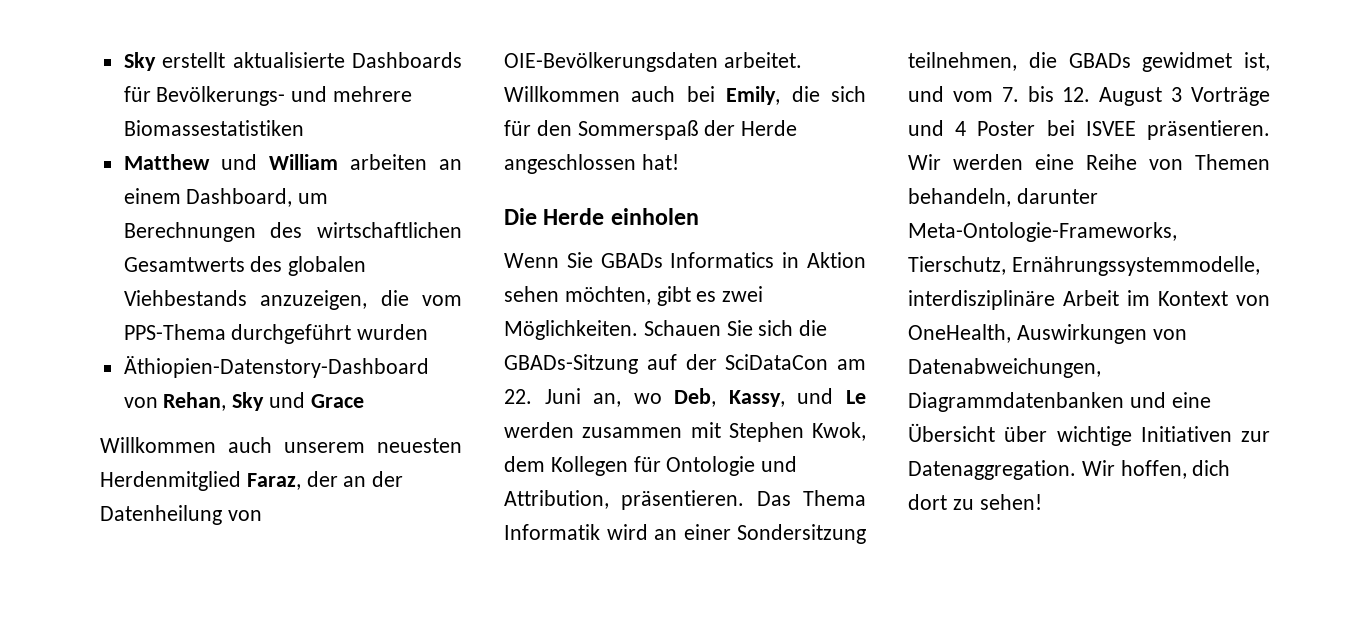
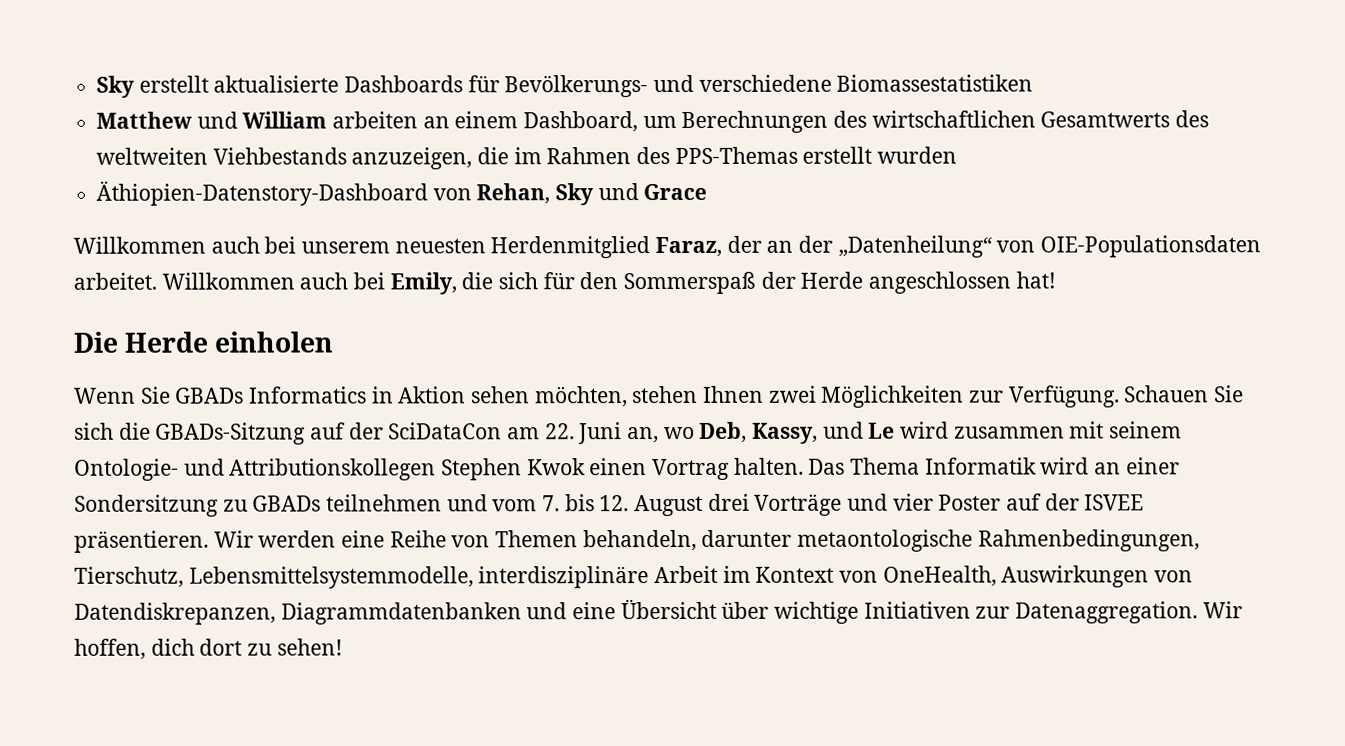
[333,86,413,102] mehrere -> [698,74,832,92] verschiedene
[288,256,367,276] globalen -> [96,147,209,165] weltweiten
[422,295,462,306] [123,324,352,344] vom PPS-Thema durchgeführt -> [513,146,873,165] im Rahmen des PPS-Themas erstellt
(272, 445) none -> [264,236,297,254] bei
[100,505,262,525] [504,52,718,72] Datenheilung von OIE-Bevölkerungsdaten -> [837,235,1262,258] „Datenheilung“ von OIE-Populationsdaten
[656,286,764,306] [504,320,638,340] gibt es zwei Möglichkeiten. -> [632,385,1120,408] stehen Ihnen zwei Möglichkeiten zur Verfügung.
[504,422,574,438] werden -> [900,421,950,439] wird
[728,422,866,442] [504,456,798,476] [504,490,745,510] Stephen Kwok, dem Kollegen für Ontologie und Attribution, präsentieren. -> [1109,421,1183,439] [74,457,804,481] seinem Ontologie- und Attributionskollegen Stephen Kwok einen Vortrag halten.
[908,52,1270,72] teilnehmen, die GBADs gewidmet ist, -> [222,494,443,512] zu GBADs teilnehmen
[1171,87,1183,102] 3 -> [707,493,750,511] drei
[955,120,1075,136] 4 Poster bei -> [892,493,1080,511] vier Poster auf der
[908,222,1177,242] [908,256,1260,276] Meta-Ontologie-Frameworks, Tierschutz, Ernährungssystemmodelle, -> [797,529,1200,552] [74,566,474,589] metaontologische Rahmenbedingungen, Tierschutz, Lebensmittelsystemmodelle,
[908,358,1101,378] Datenabweichungen, -> [74,602,276,625] Datendiskrepanzen,

